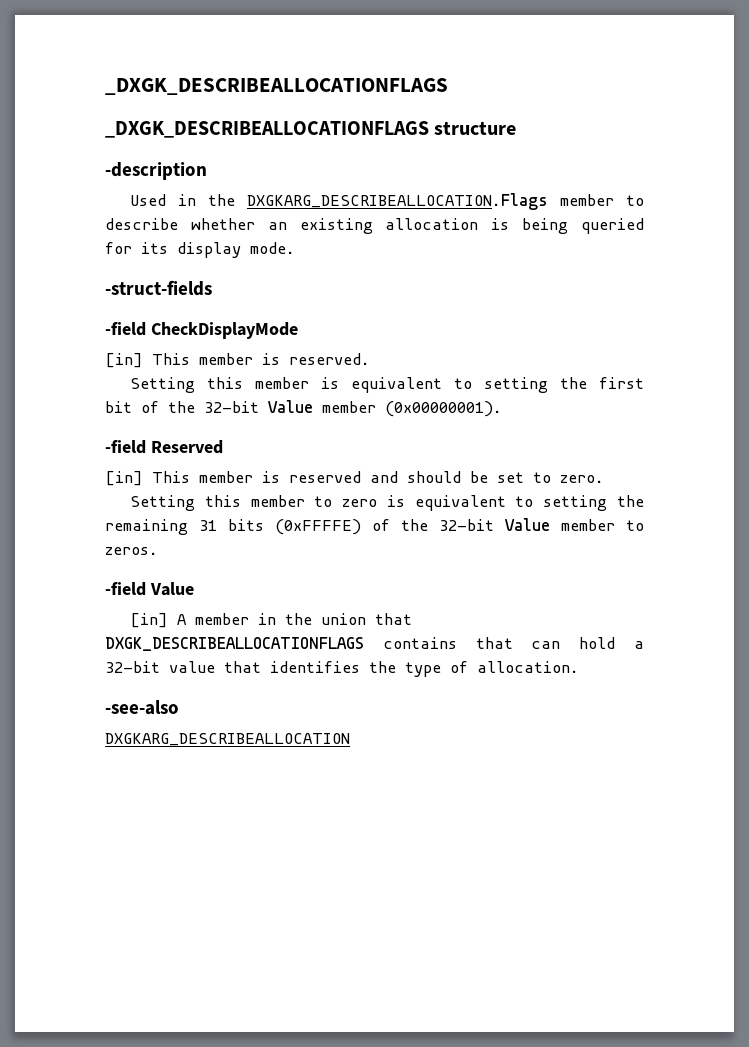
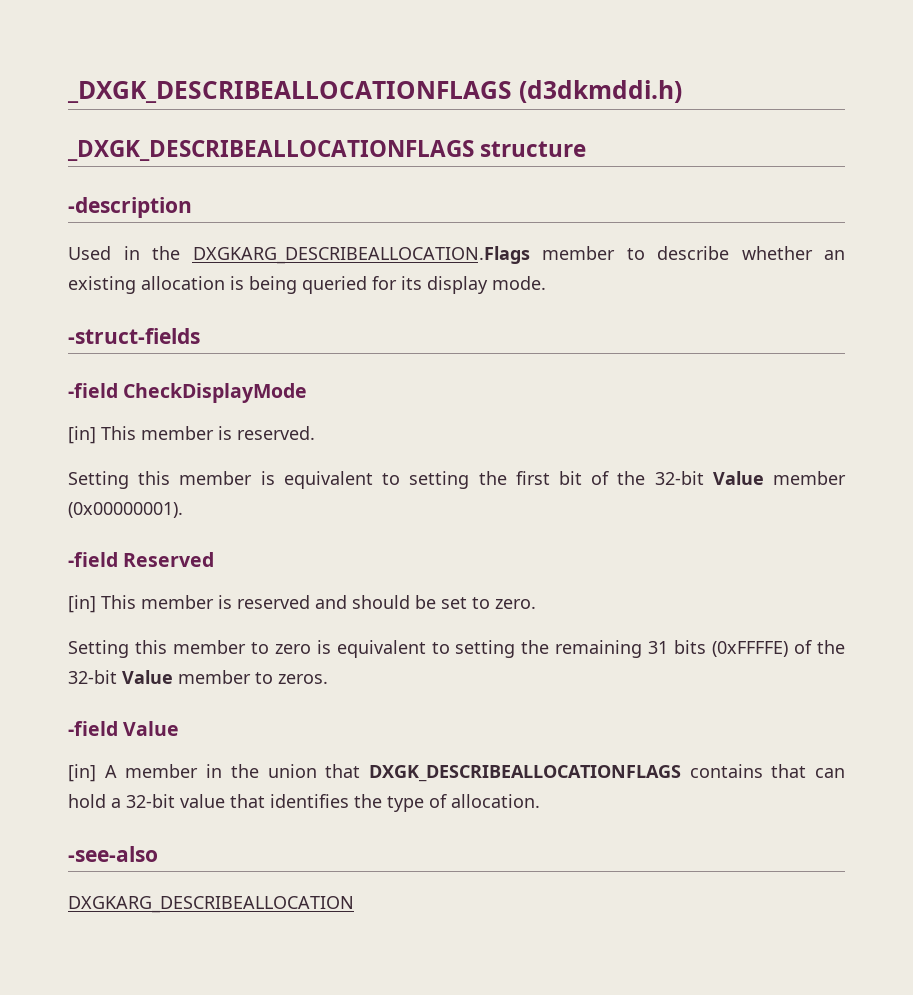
[105,78,448,95] _DXGK_DESCRIBEALLOCATIONFLAGS -> [67,80,682,103] _DXGK_DESCRIBEALLOCATIONFLAGS (d3dkmddi.h)

